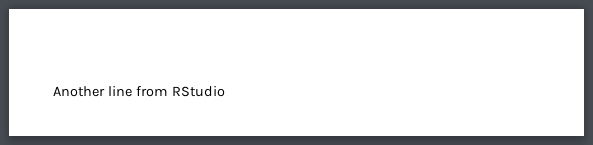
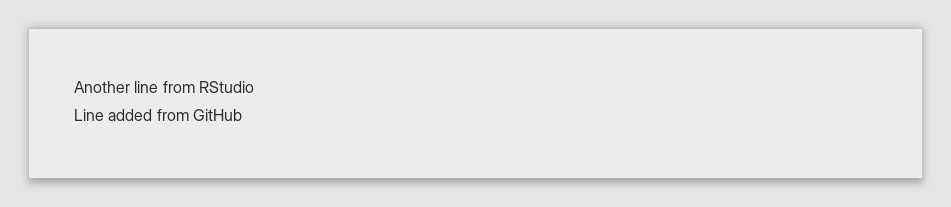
(225, 91) none -> [74,109,242,121] // Line added from GitHub

